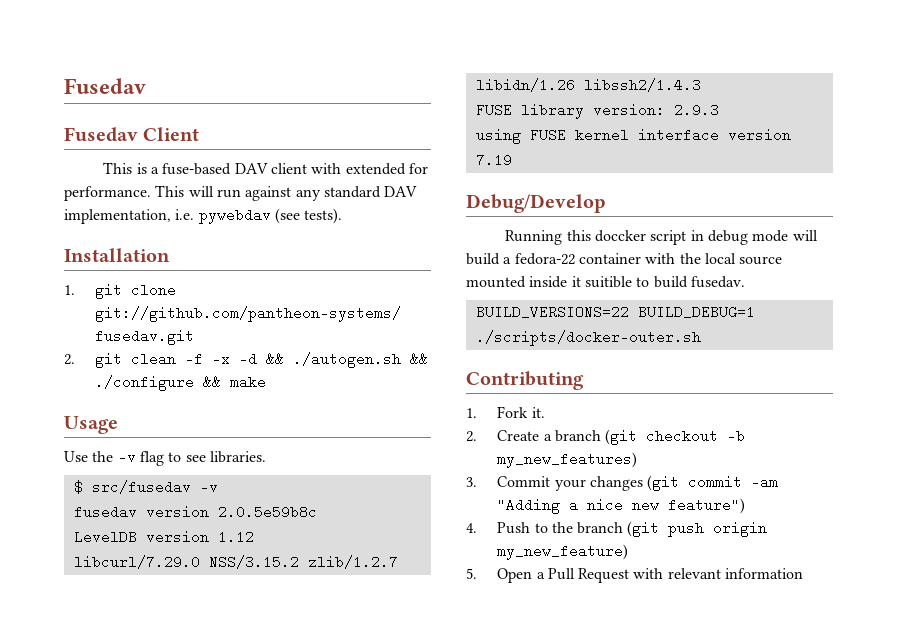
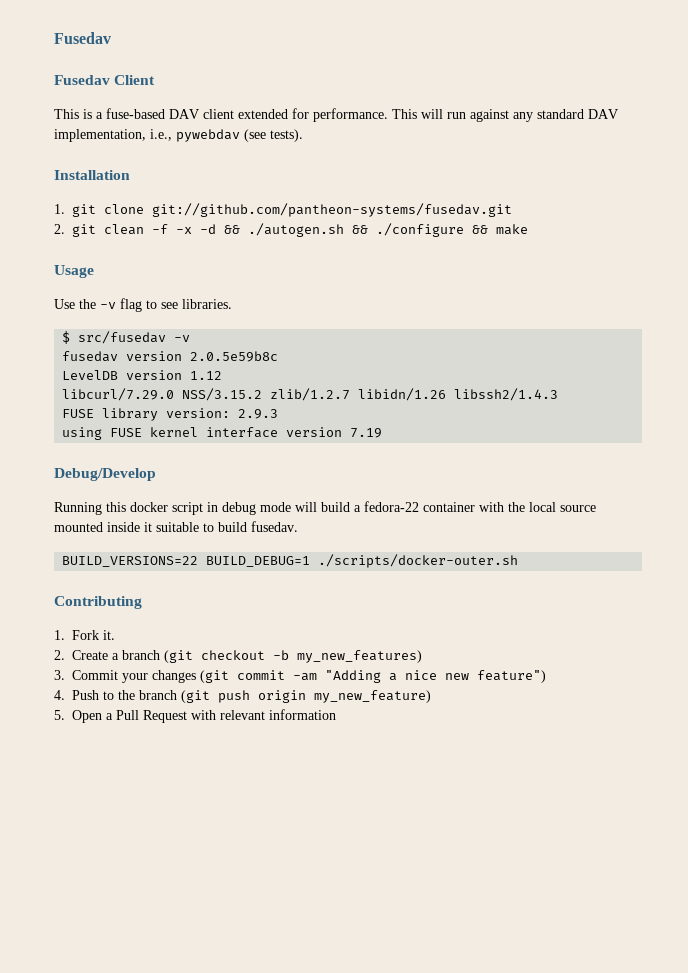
[311,163,342,174] with -> (234, 114) none
[175,209,195,220] i.e. -> [150,129,172,141] i.e.,
[594,230,646,242] doccker -> [130,502,168,512] docker
[584,276,632,288] suitible -> [156,522,199,532] suitable

